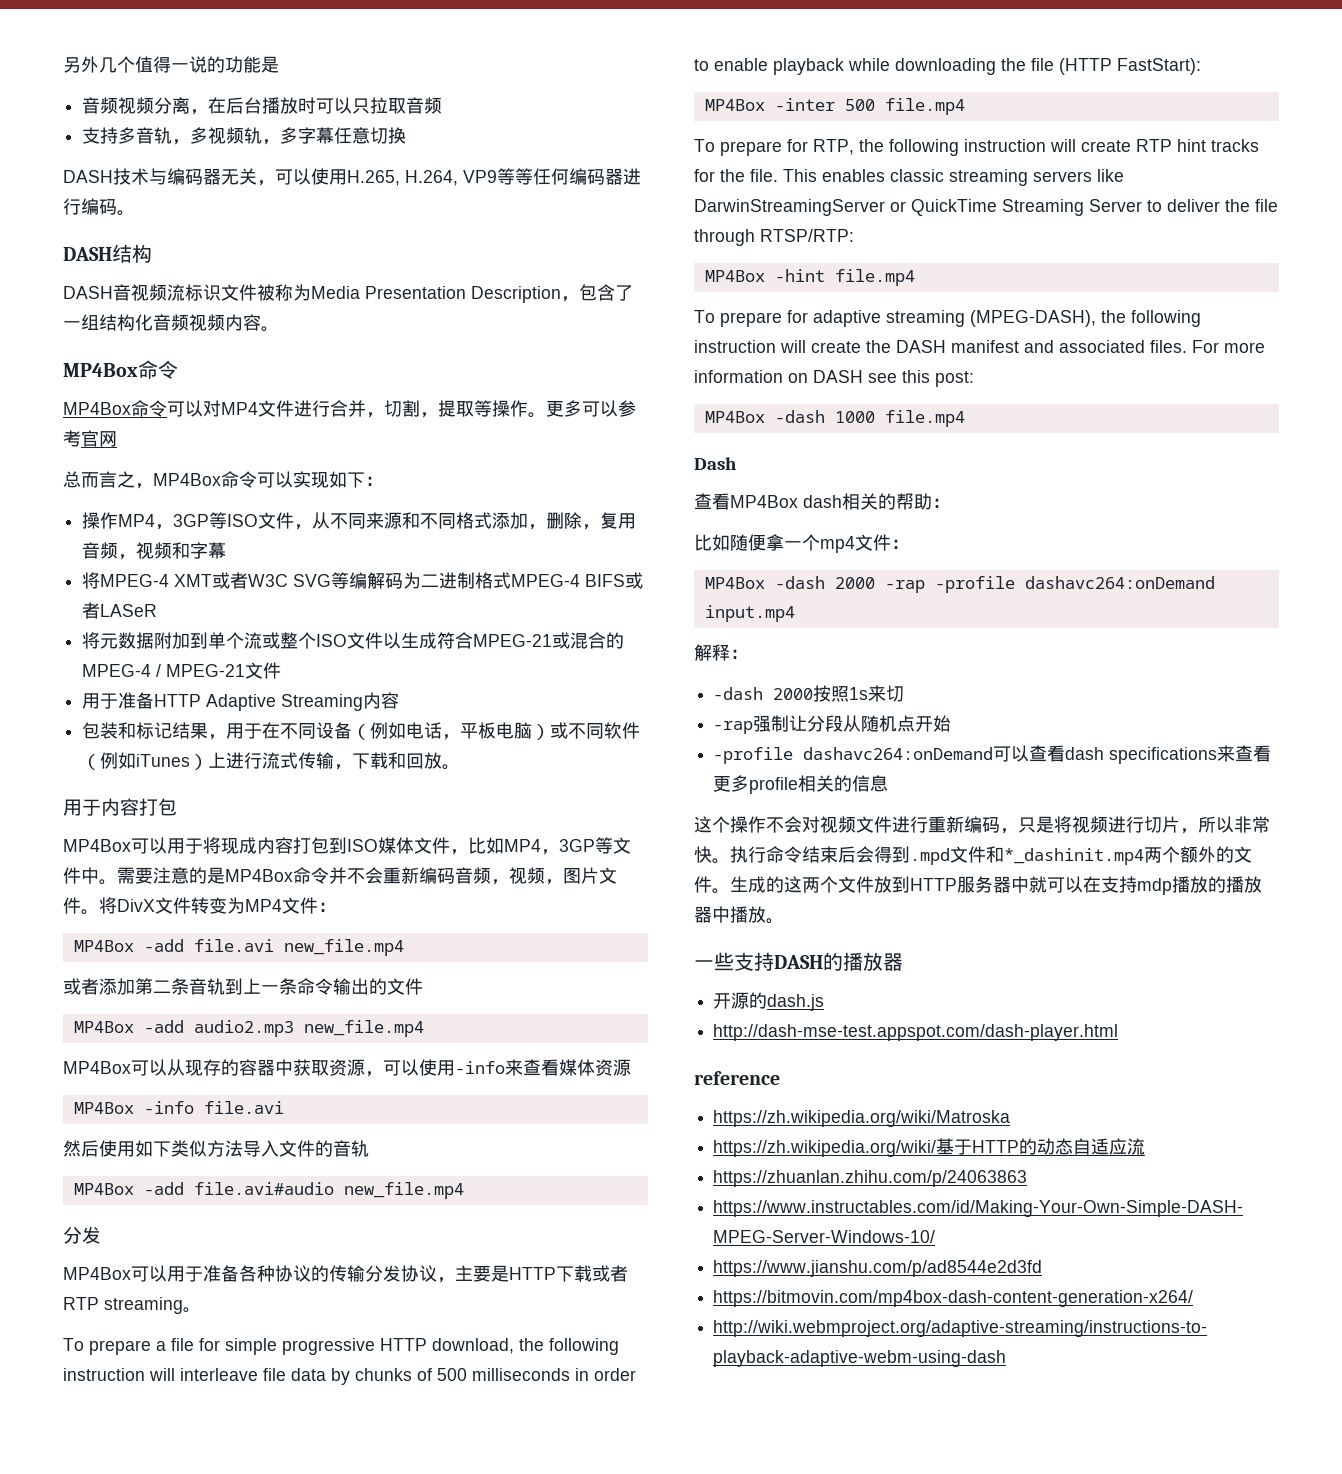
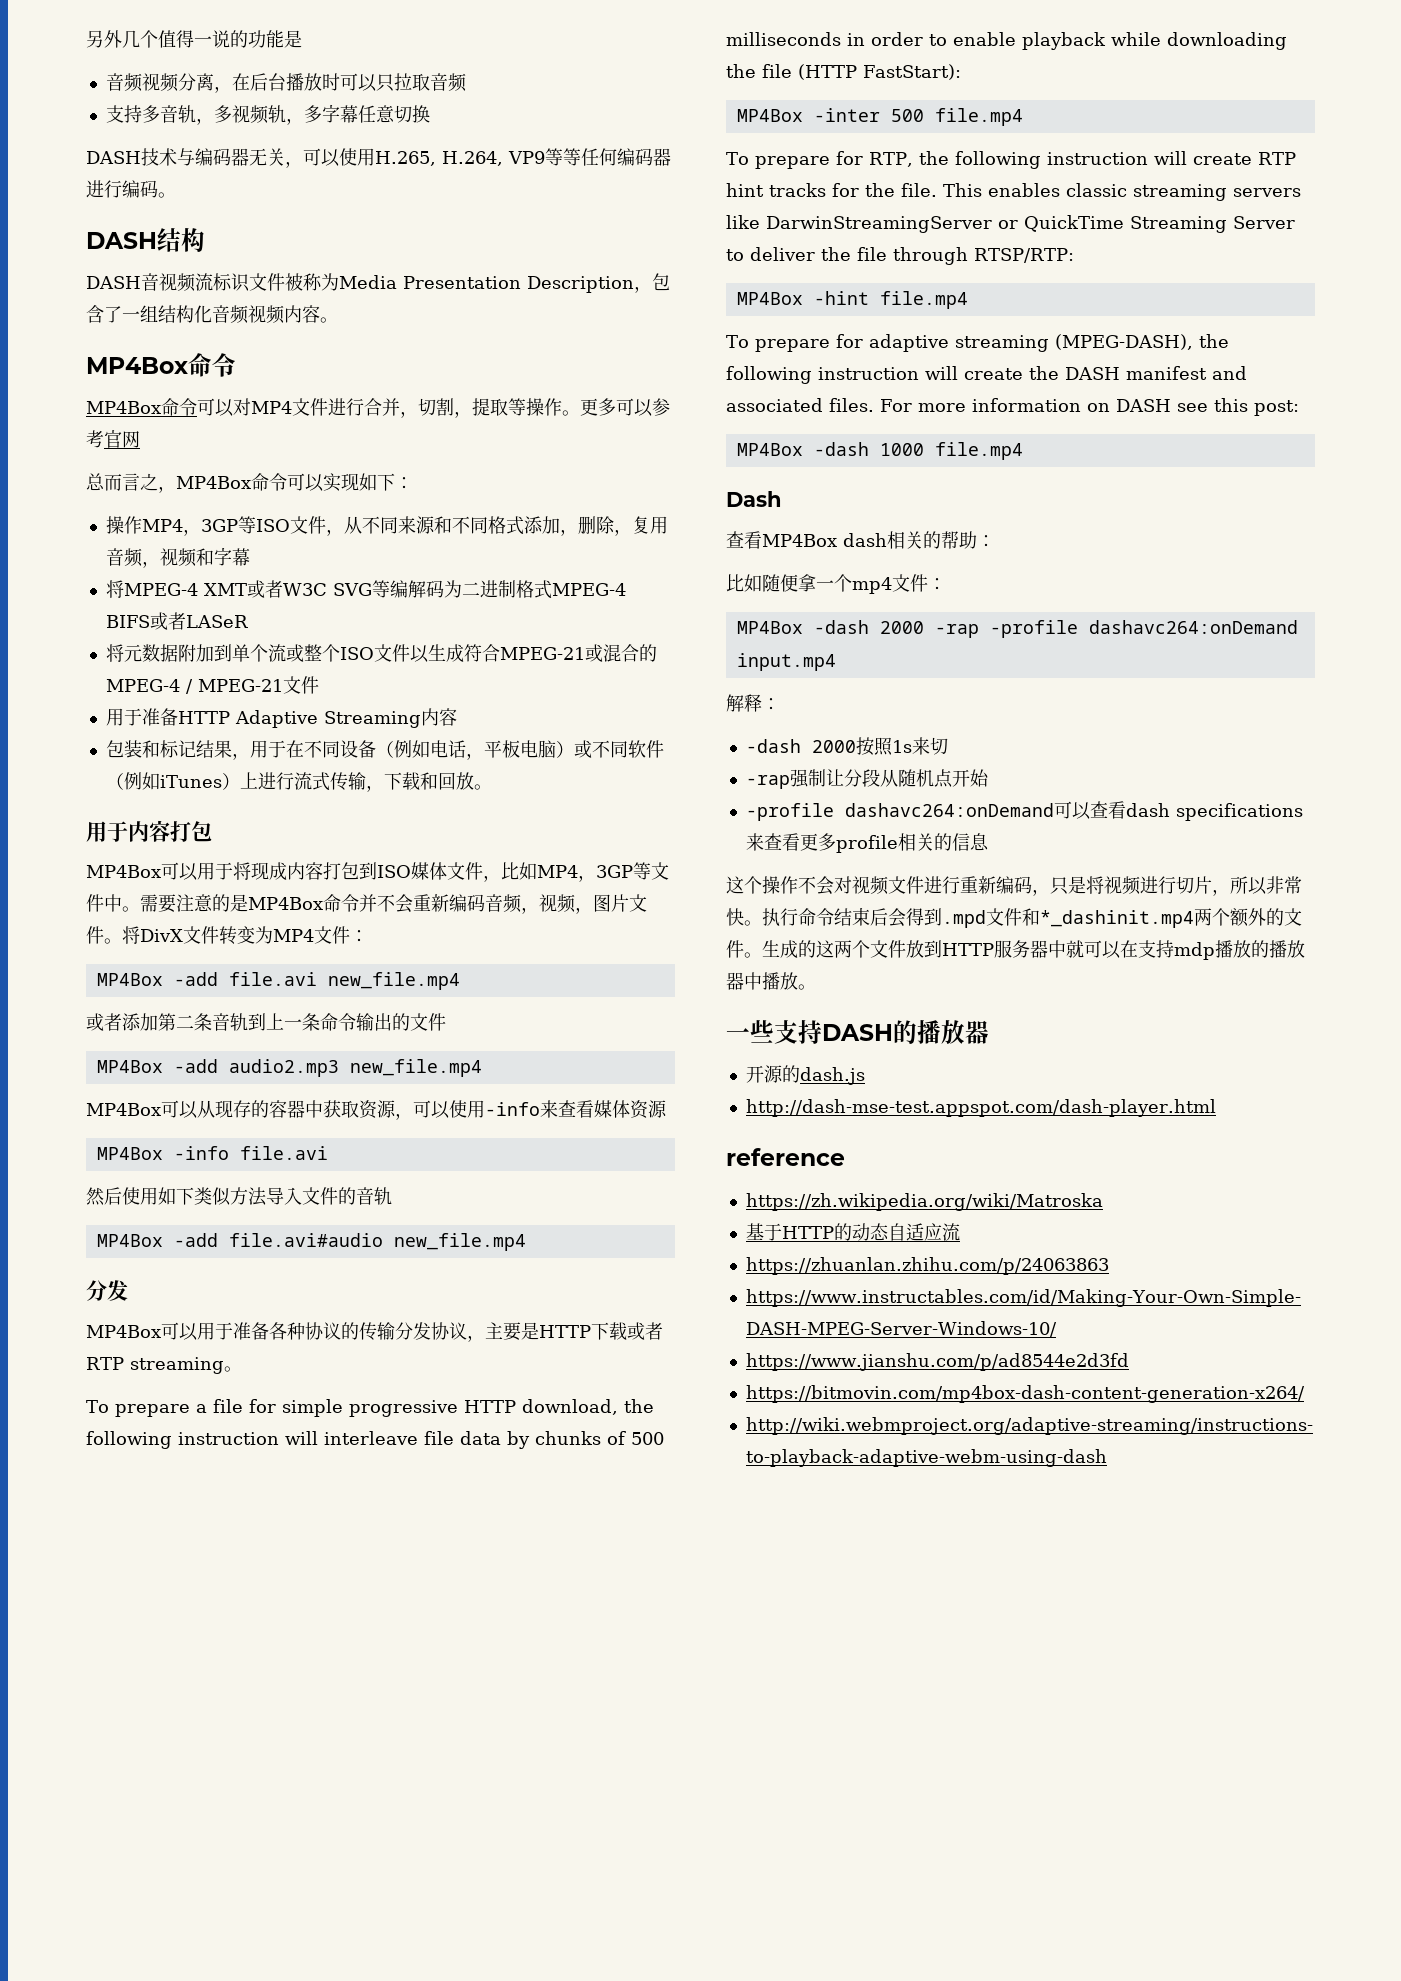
[713,1140,937,1157] https://zh.wikipedia.org/wiki/ -> (1103, 1202) none

